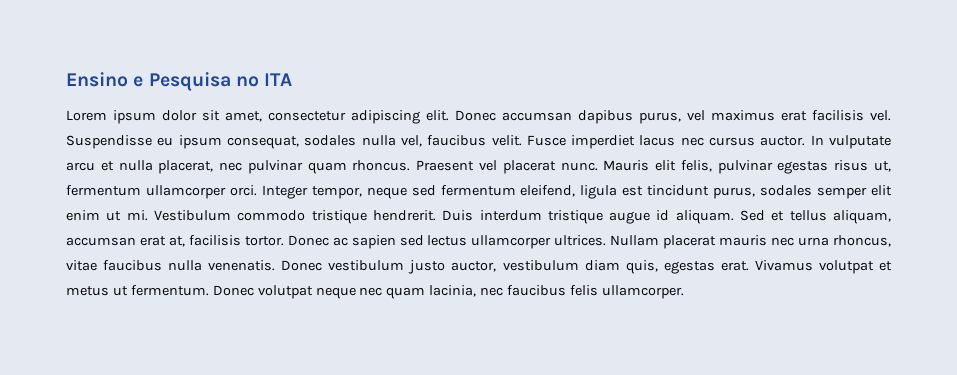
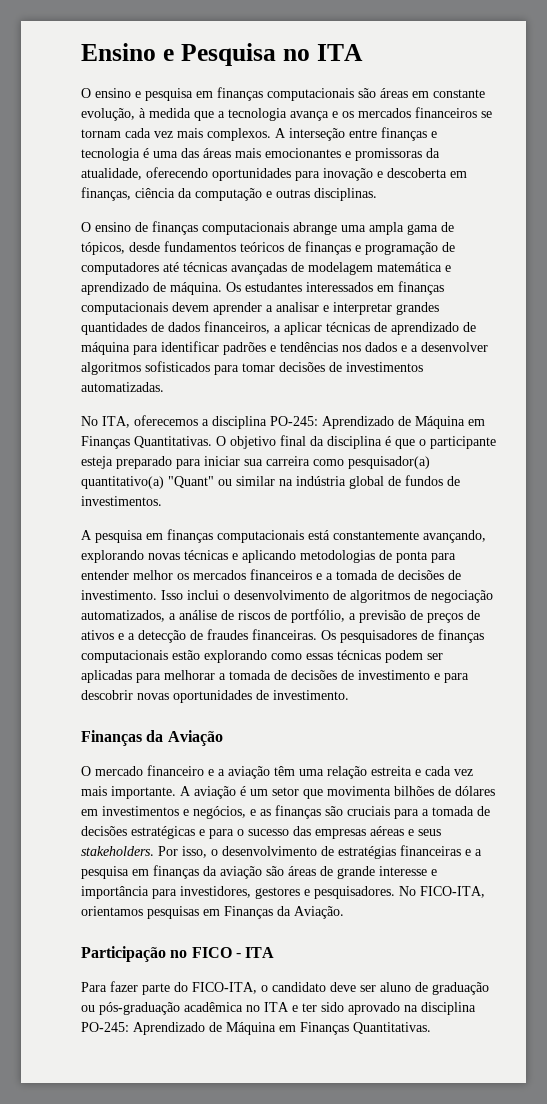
[66,110,891,124] [66,135,891,149] [66,160,892,174] [66,185,892,199] [66,210,891,224] [66,235,892,249] [66,260,893,274] [66,285,684,299] Lorem ipsum dolor sit amet, consectetur adipiscing elit. Donec accumsan dapibus purus, vel maximus erat facilisis vel. Suspendisse eu ipsum consequat, sodales nulla vel, faucibus velit. Fusce imperdiet lacus nec cursus auctor. In vulputate arcu et nulla placerat, nec pulvinar quam rhoncus. Praesent vel placerat nunc. Mauris elit felis, pulvinar egestas risus ut, fermentum ullamcorper orci. Integer tempor, neque sed fermentum eleifend, ligula est tincidunt purus, sodales semper elit enim ut mi. Vestibulum commodo tristique hendrerit. Duis interdum tristique augue id aliquam. Sed et tellus aliquam, accumsan erat at, facilisis tortor. Donec ac sapien sed lectus ullamcorper ultrices. Nullam placerat mauris nec urna rhoncus, vitae faucibus nulla venenatis. Donec vestibulum justo auctor, vestibulum diam quis, egestas erat. Vivamus volutpat et metus ut fermentum. Donec volutpat neque nec quam lacinia, nec faucibus felis ullamcorper. -> [81,87,485,101] [81,107,492,121] [81,127,437,141] [81,148,440,161] [81,167,467,181] [81,187,377,201] [81,221,454,235] [81,241,455,255] [81,262,451,275] [81,281,444,295] [81,302,439,315] [81,321,476,335] [81,341,488,355] [81,361,423,375] [81,382,164,392] [81,415,485,429] [81,435,496,449] [81,456,430,469] [81,475,460,489] [81,496,162,506] [81,529,486,543] [81,550,456,563] [81,569,461,580] [81,590,493,603] [81,609,480,623] [81,629,484,643] [81,650,443,663] [81,670,469,683] [81,690,349,703] [81,730,223,746] [81,765,473,779] [81,786,495,799] [81,805,490,819] [81,826,441,839] [81,845,482,859] [81,865,437,879] [81,886,485,899] [81,906,344,919] [81,946,275,962] [81,981,489,995] [81,1002,476,1015] [81,1022,431,1035] O ensino e pesquisa em finanças computacionais são áreas em constante evolução, à medida que a tecnologia avança e os mercados financeiros se tornam cada vez mais complexos. A interseção entre finanças e tecnologia é uma das áreas mais emocionantes e promissoras da atualidade, oferecendo oportunidades para inovação e descoberta em finanças, ciência da computação e outras disciplinas. // O ensino de finanças computacionais abrange uma ampla gama de tópicos, desde fundamentos teóricos de finanças e programação de computadores até técnicas avançadas de modelagem matemática e aprendizado de máquina. Os estudantes interessados em finanças computacionais devem aprender a analisar e interpretar grandes quantidades de dados financeiros, a aplicar técnicas de aprendizado de máquina para identificar padrões e tendências nos dados e a desenvolver algoritmos sofisticados para tomar decisões de investimentos automatizadas. // No ITA, oferecemos a disciplina PO-245: Aprendizado de Máquina em Finanças Quantitativas. O objetivo final da disciplina é que o participante esteja preparado para iniciar sua carreira como pesquisador(a) quantitativo(a) "Quant" ou similar na indústria global de fundos de investimentos. // A pesquisa em finanças computacionais está constantemente avançando, explorando novas técnicas e aplicando metodologias de ponta para entender melhor os mercados financeiros e a tomada de decisões de investimento. Isso inclui o desenvolvimento de algoritmos de negociação automatizados, a análise de riscos de portfólio, a previsão de preços de ativos e a detecção de fraudes financeiras. Os pesquisadores de finanças computacionais estão explorando como essas técnicas podem ser aplicadas para melhorar a tomada de decisões de investimento e para descobrir novas oportunidades de investimento. // Finanças da Aviação // O mercado financeiro e a aviação têm uma relação estreita e cada vez mais importante. A aviação é um setor que movimenta bilhões de dólares em investimentos e negócios, e as finanças são cruciais para a tomada de decisões estratégicas e para o sucesso das empresas aéreas e seus stakeholders. Por isso, o desenvolvimento de estratégias financeiras e a pesquisa em finanças da aviação são áreas de grande interesse e importância para investidores, gestores e pesquisadores. No FICO-ITA, orientamos pesquisas em Finanças da Aviação. // Participação no FICO - ITA // Para fazer parte do FICO-ITA, o candidato deve ser aluno de graduação ou pós-graduação acadêmica no ITA e ter sido aprovado na disciplina PO-245: Aprendizado de Máquina em Finanças Quantitativas.

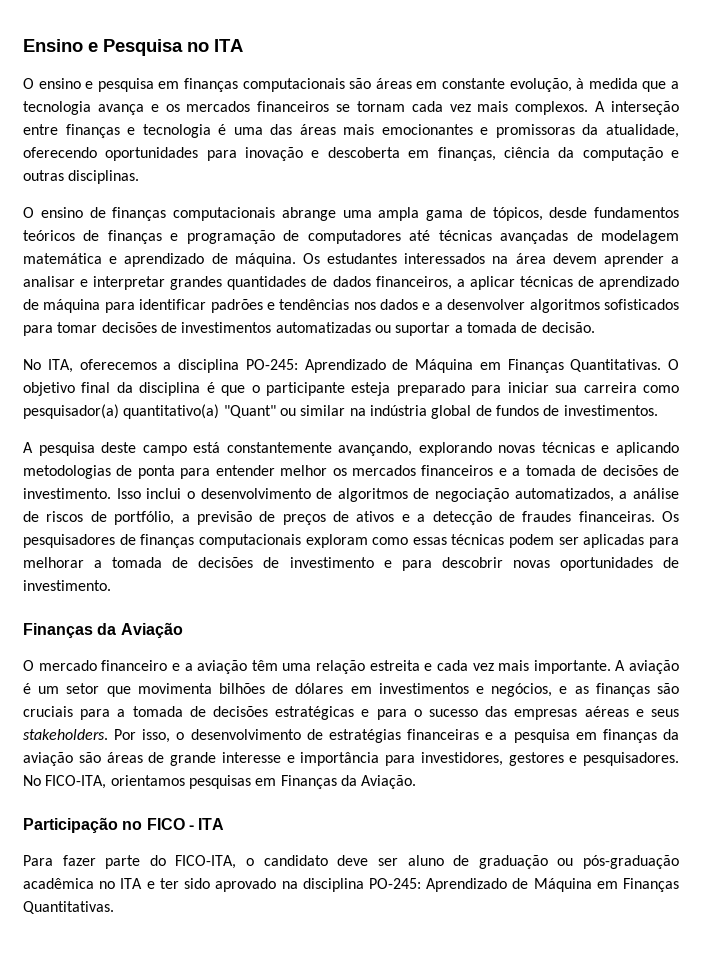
[377,281,444,295] [81,302,168,315] em finanças computacionais -> [492,253,546,264] na área
[81,382,164,392] automatizadas. -> [275,322,595,336] automatizadas ou suportar a tomada de decisão.
[146,529,304,543] em finanças computacionais -> [101,442,187,456] deste campo
[172,650,267,663] estão explorando -> [305,534,368,548] exploram

